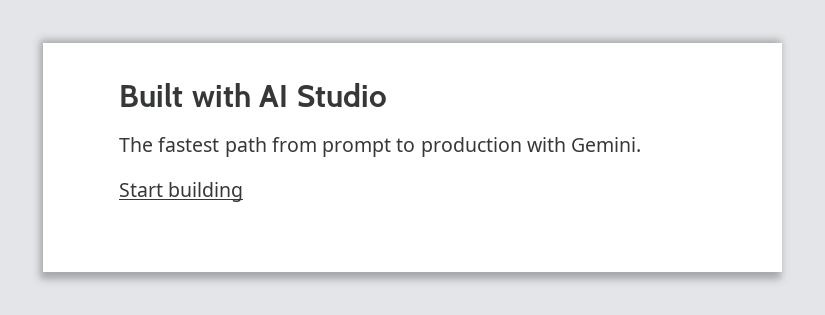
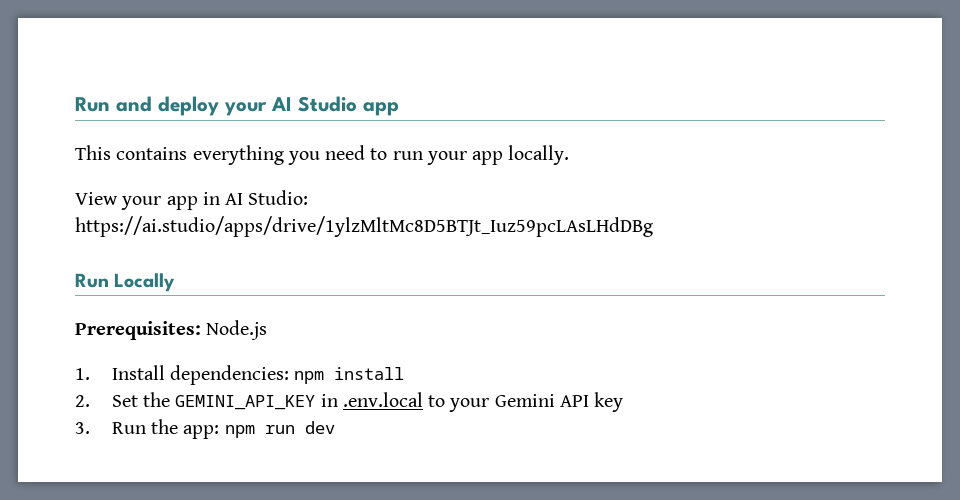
[119,83,387,107] [119,137,642,157] [119,182,244,202] Built with AI Studio // The fastest path from prompt to production with Gemini. // Start building -> [75,96,399,116] [75,145,570,165] [75,190,309,210] [75,216,653,237] [75,273,176,292] [75,320,268,340] [75,365,405,385] [75,392,624,412] [75,419,335,439] Run and deploy your AI Studio app // This contains everything you need to run your app locally. // View your app in AI Studio: https://ai.studio/apps/drive/1ylzMltMc8D5BTJt_Iuz59pcLAsLHdDBg // Run Locally // Prerequisites: Node.js // 1. Install dependencies: npm install // 2. Set the GEMINI_API_KEY in .env.local to your Gemini API key // 3. Run the app: npm run dev

